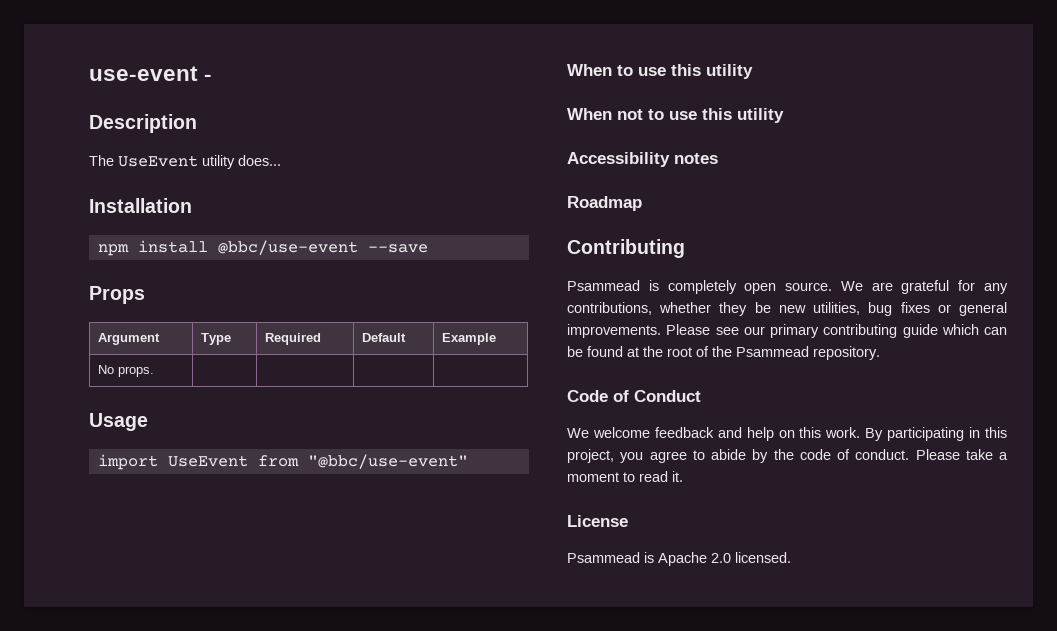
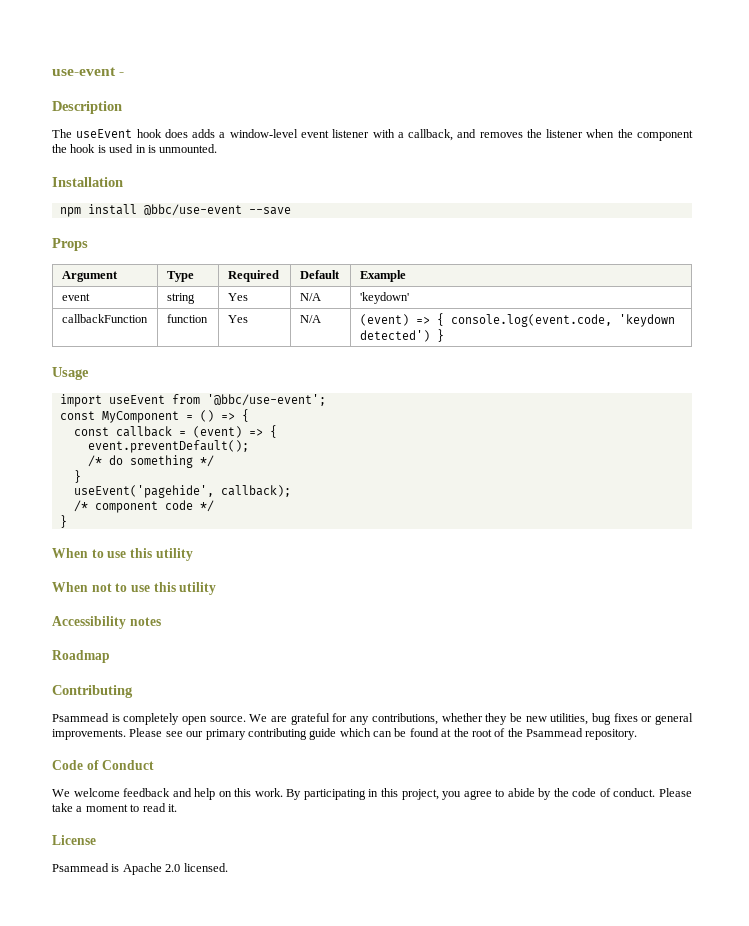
[118,155,281,169] UseEvent utility does... -> [76,129,693,141] [52,144,218,153] useEvent hook does adds a window-level event listener with a callback, and removes the listener when the component the hook is used in is unmounted.
[98,365,155,377] [89,413,148,431] [97,454,468,470] No props. | | | | // Usage // import UseEvent from "@bbc/use-event" -> [61,293,90,301] [166,293,195,304] [227,293,248,301] [299,293,321,301] [359,292,409,304] [61,314,148,323] [166,314,208,323] [227,315,248,323] [299,315,321,323] [359,313,675,327] [359,329,444,342] [52,367,89,380] [59,394,326,407] [59,409,249,423] [73,425,277,438] [87,440,249,453] [87,455,214,468] [73,470,81,483] [73,485,291,498] [73,500,214,513] [59,515,67,528] event | string | Yes | N/A | 'keydown' // callbackFunction | function | Yes | N/A | (event) => { console.log(event.code, 'keydown detected') } // Usage // import useEvent from '@bbc/use-event'; // const MyComponent = () => { // const callback = (event) => { // event.preventDefault(); // /* do something */ // } // useEvent('pagehide', callback); // /* component code */ // }

